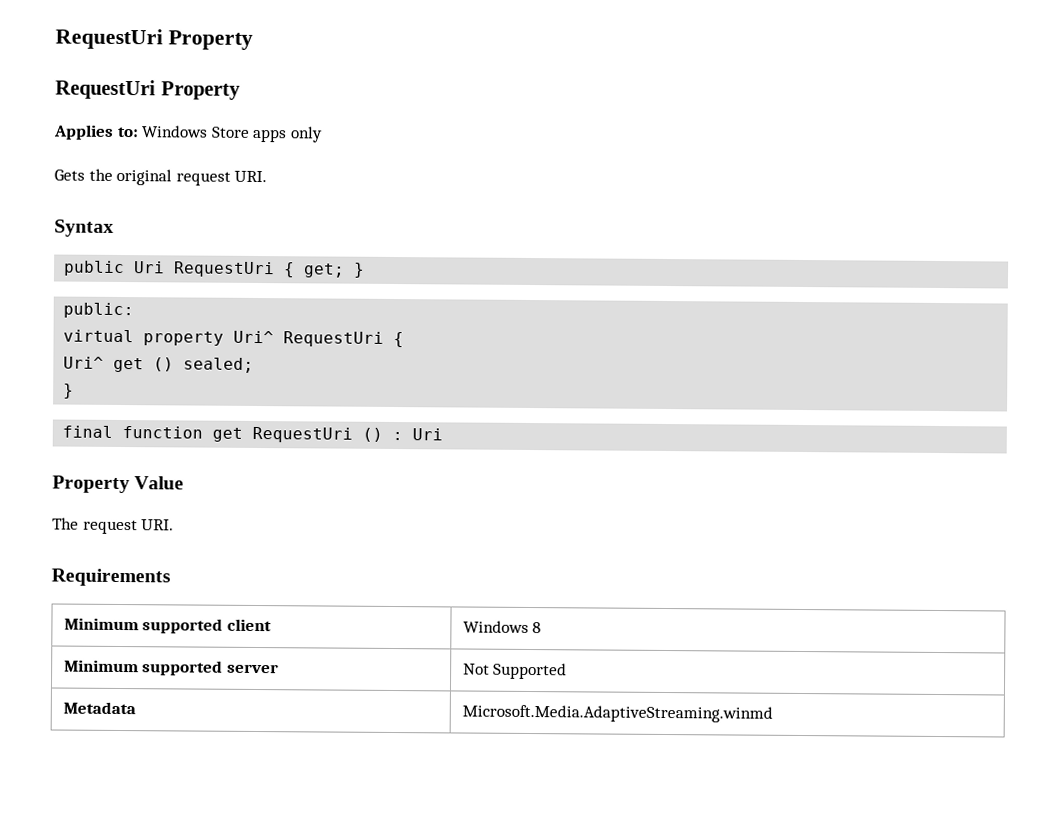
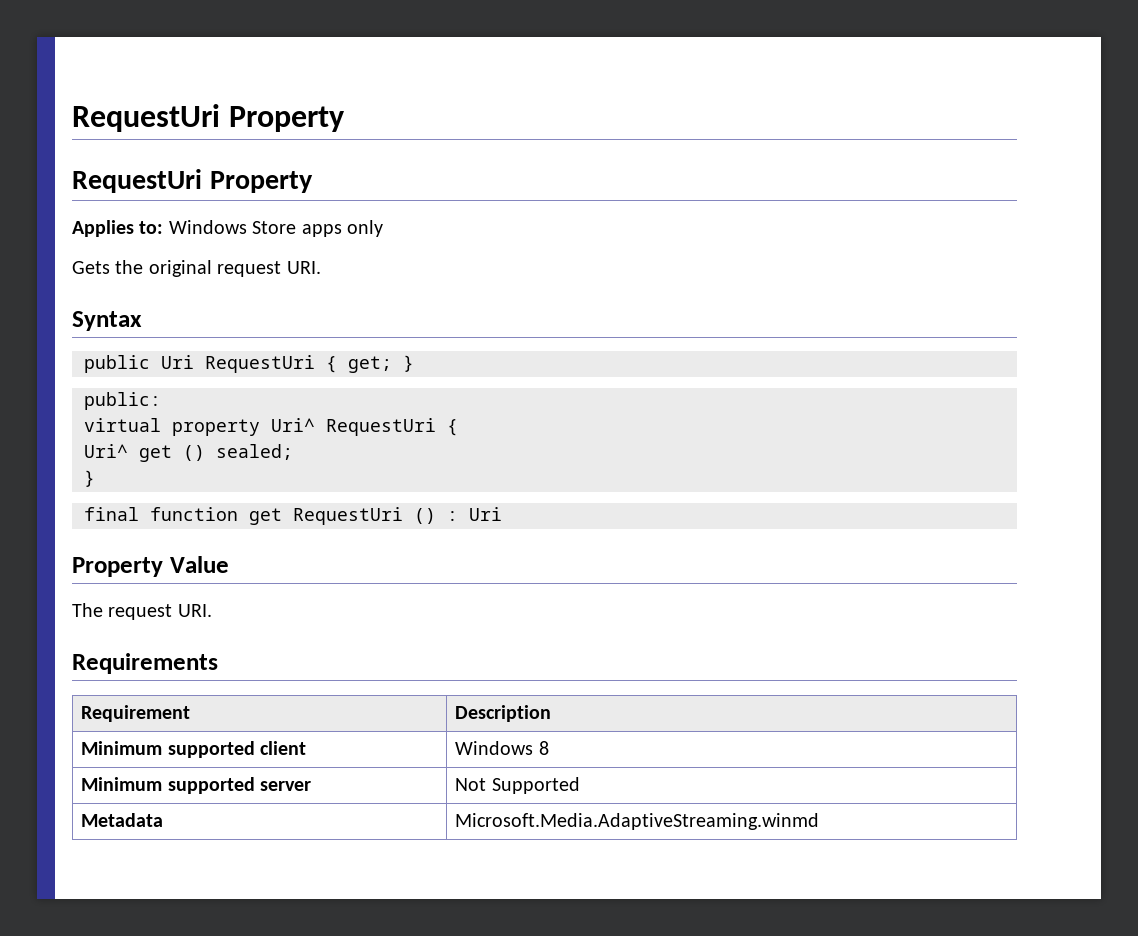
(171, 577) none -> [81,705,191,722] [455,705,552,722] // Requirement | Description

